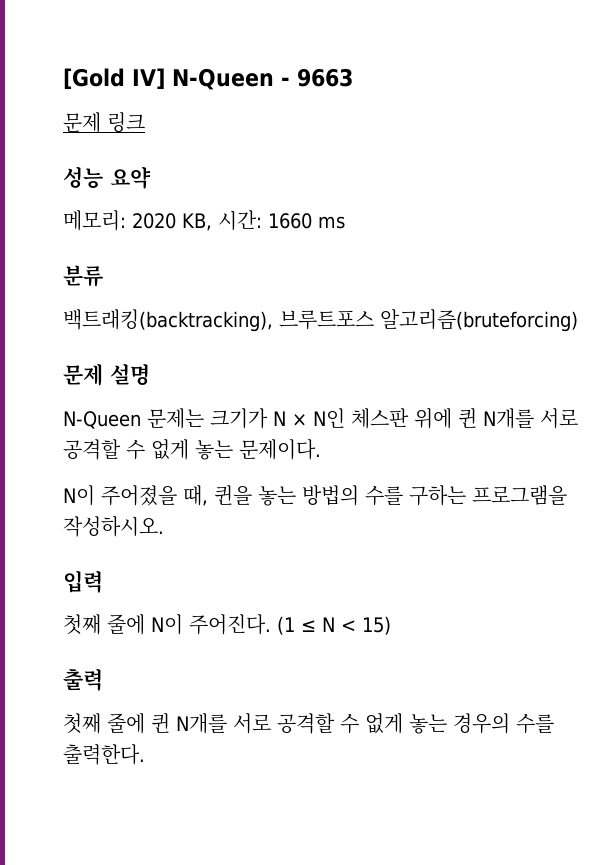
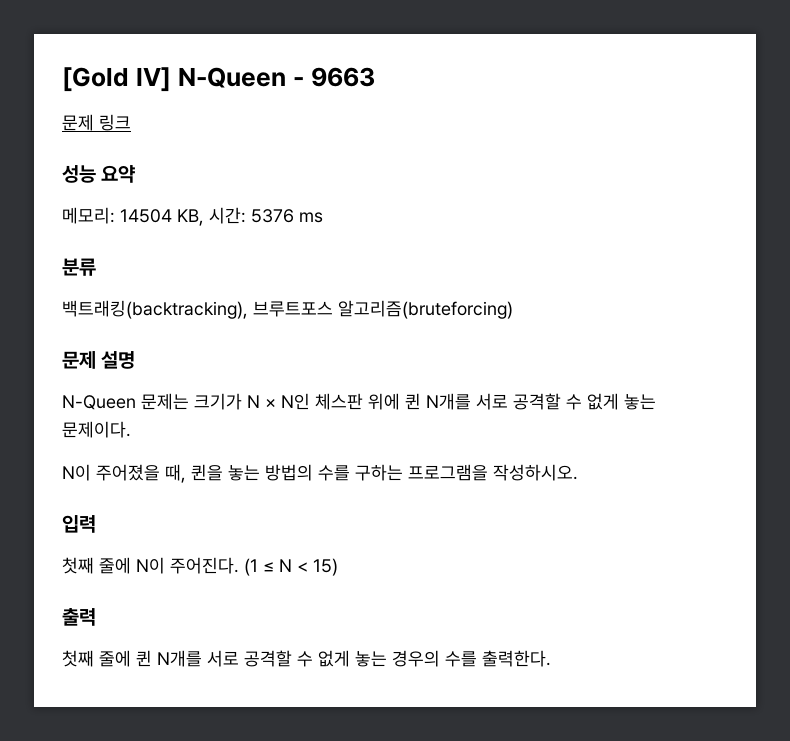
[132,213,176,229] 2020 -> [120,209,172,223] 14504
[268,213,312,229] 1660 -> [251,209,294,223] 5376

